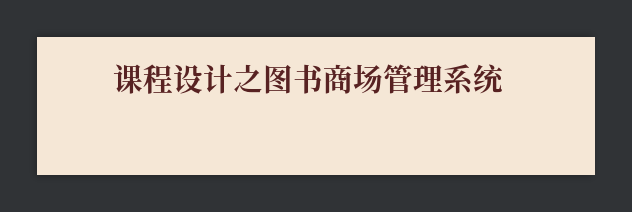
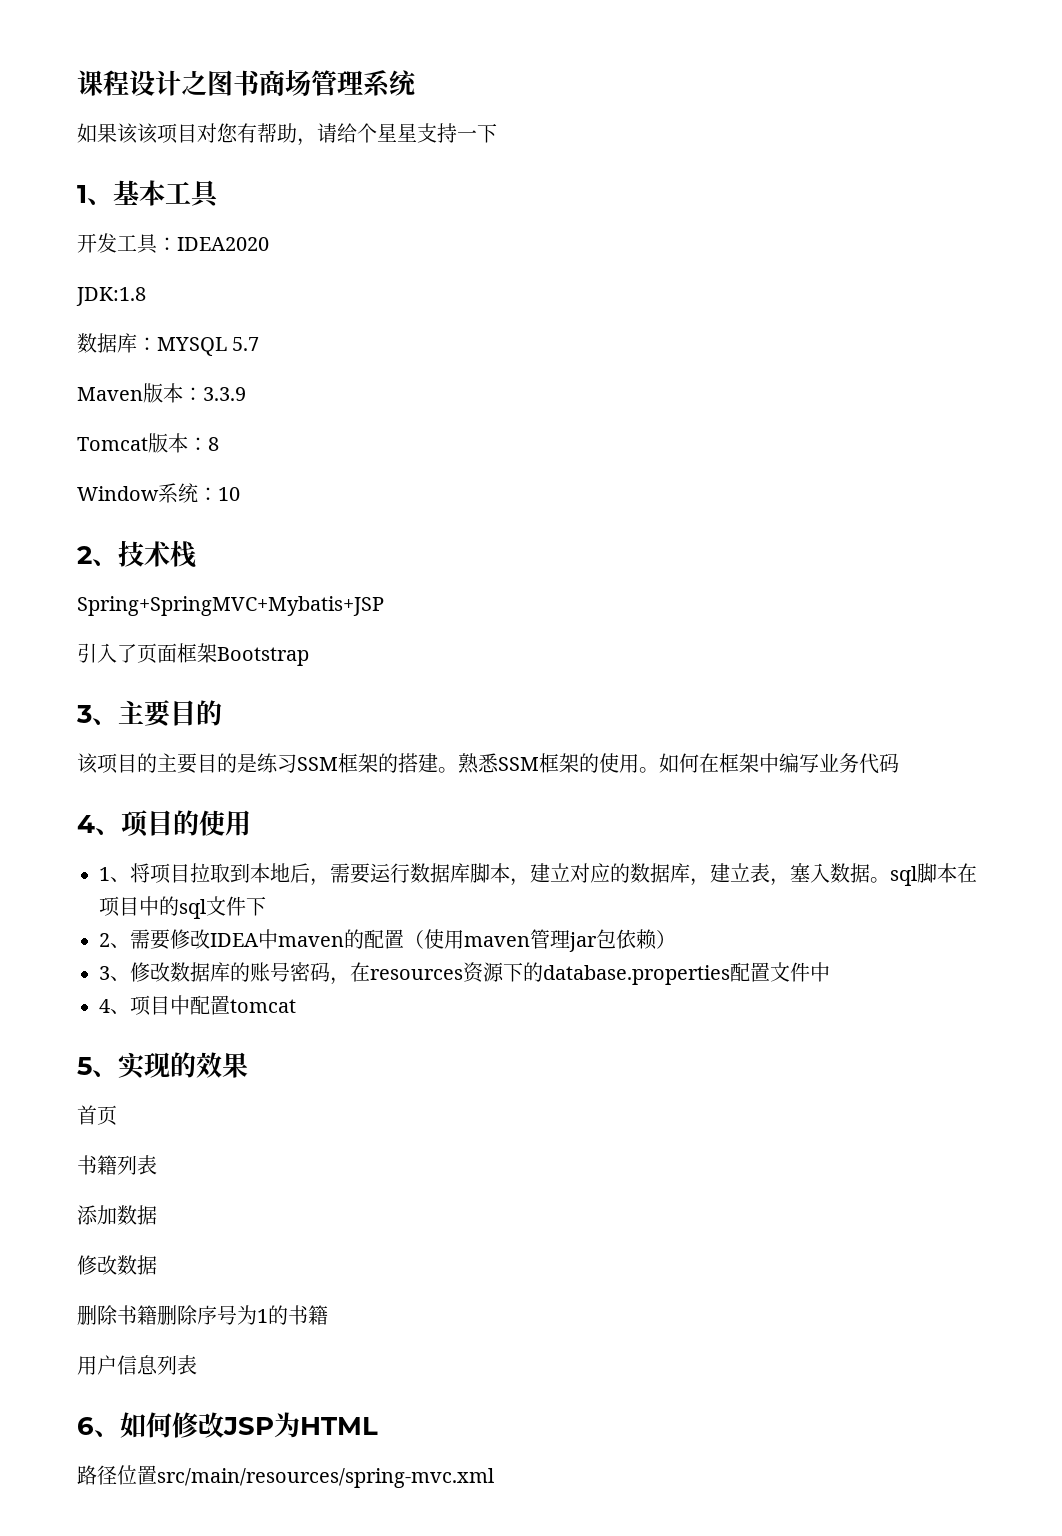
(504, 79) none -> [77,123,497,146] [77,180,220,208] [77,233,269,254] [76,287,146,306] [77,333,260,356] [77,383,246,403] [77,433,219,453] [77,483,240,503] [77,540,196,568] [77,596,384,616] [77,643,309,666] [76,700,222,727] [77,753,899,774] [77,810,251,837] [99,863,977,886] [99,896,266,919] [99,929,676,952] [99,962,830,985] [99,995,296,1016] [77,1052,248,1079] [77,1105,117,1125] [77,1155,157,1175] [77,1205,157,1225] [77,1255,157,1275] [77,1305,328,1325] [77,1355,197,1375] [77,1412,378,1438] [77,1465,494,1488] // 如果该该项目对您有帮助，请给个星星支持一下 // 1、基本工具 // 开发工具：IDEA2020 // JDK:1.8 // 数据库：MYSQL 5.7 // Maven版本：3.3.9 // Tomcat版本：8 // Window系统：10 // 2、技术栈 // Spring+SpringMVC+Mybatis+JSP // 引入了页面框架Bootstrap // 3、主要目的 // 该项目的主要目的是练习SSM框架的搭建。熟悉SSM框架的使用。如何在框架中编写业务代码 // 4、项目的使用 // 1、将项目拉取到本地后，需要运行数据库脚本，建立对应的数据库，建立表，塞入数据。sql脚本在项目中的sql文件下 // 2、需要修改IDEA中maven的配置（使用maven管理jar包依赖） // 3、修改数据库的账号密码，在resources资源下的database.properties配置文件中 // 4、项目中配置tomcat // 5、实现的效果 // 首页 // 书籍列表 // 添加数据 // 修改数据 // 删除书籍删除序号为1的书籍 // 用户信息列表 // 6、如何修改JSP为HTML // 路径位置src/main/resources/spring-mvc.xml

